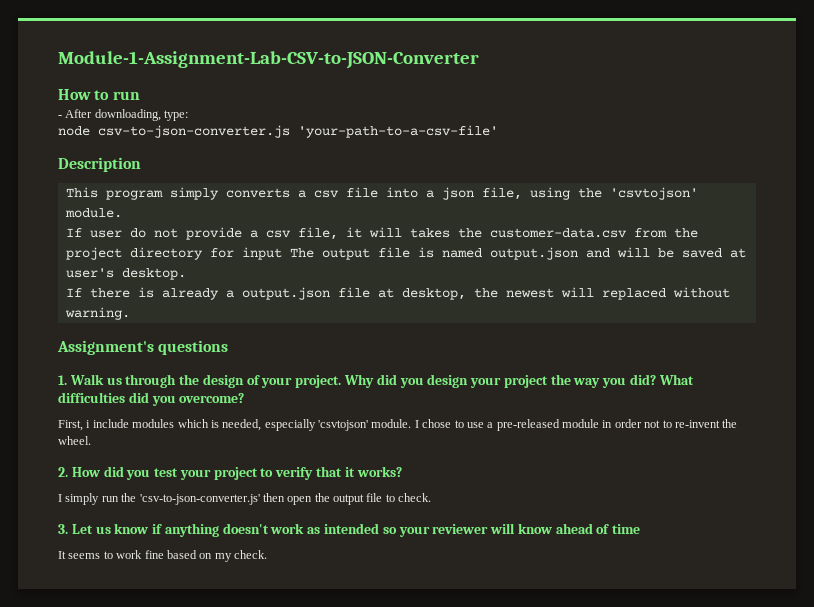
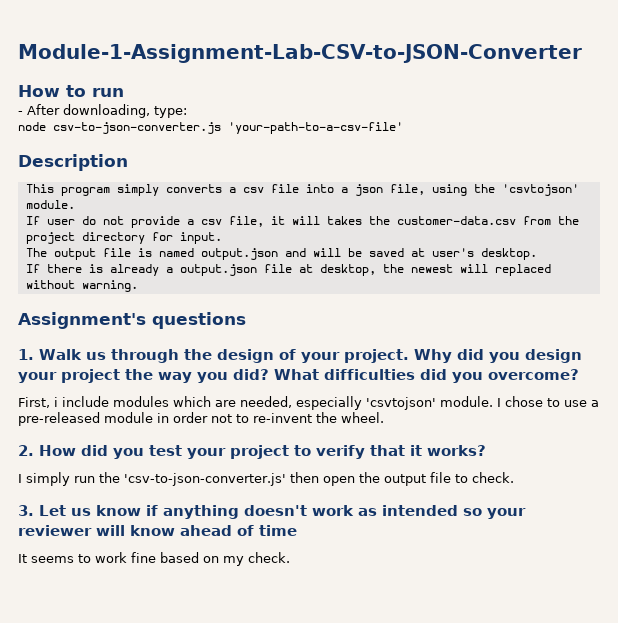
[241,247,282,260] input -> [179,232,222,244] input. //
[210,420,219,428] is -> [215,400,236,407] are

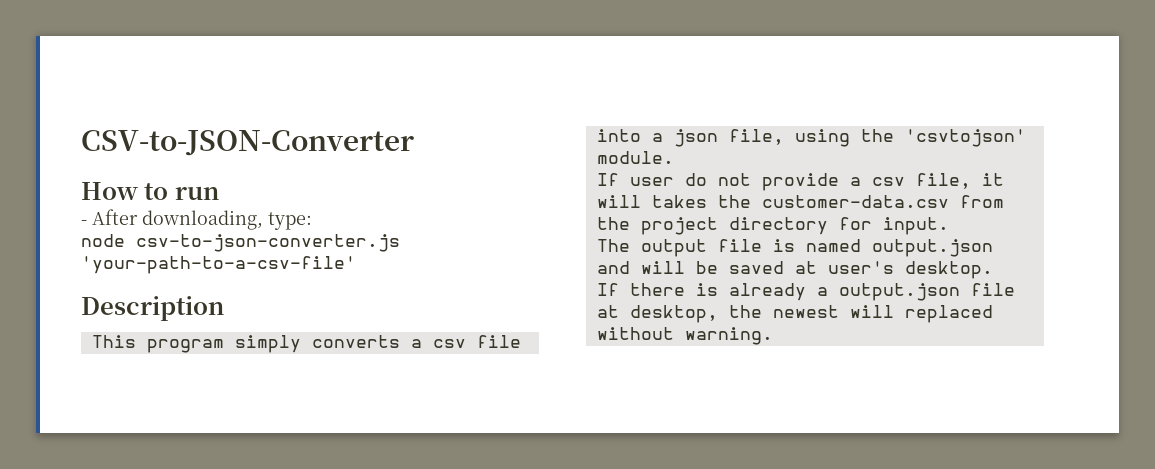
[18,44,582,63] Module-1-Assignment-Lab-CSV-to-JSON-Converter -> [81,130,414,156] CSV-to-JSON-Converter
[18,312,246,329] [18,349,582,363] [18,369,579,383] [18,396,599,410] [18,412,384,426] [18,445,486,459] [18,472,514,486] [18,505,526,519] [18,525,297,536] [18,552,290,566] // Assignment's questions // 1. Walk us through the design of your project. Why did you design your project the way you did? What difficulties did you overcome? // First, i include modules which are needed, especially 'csvtojson' module. I chose to use a pre-released module in order not to re-invent the wheel. // 2. How did you test your project to verify that it works? // I simply run the 'csv-to-json-converter.js' then open the output file to check. // 3. Let us know if anything doesn't work as intended so your reviewer will know ahead of time // It seems to work fine based on my check. -> (773, 336) none

